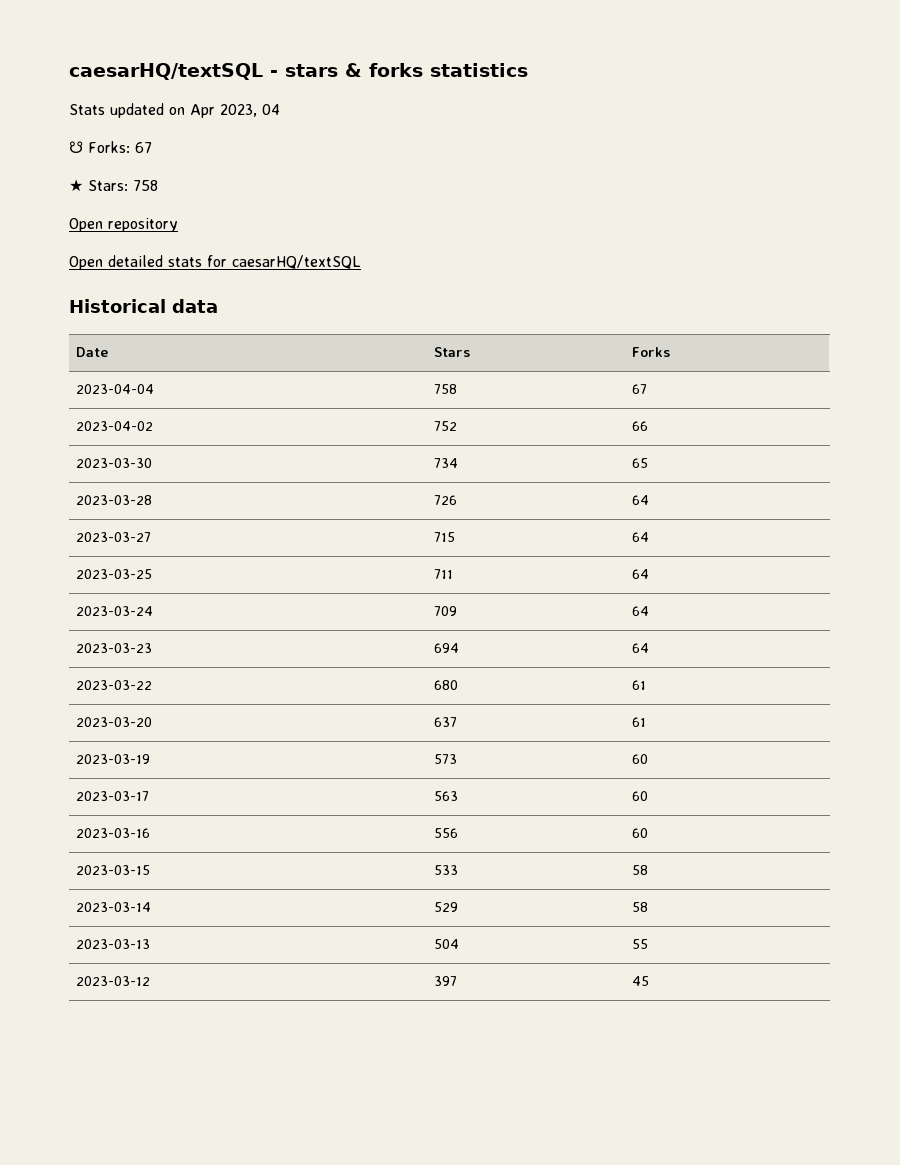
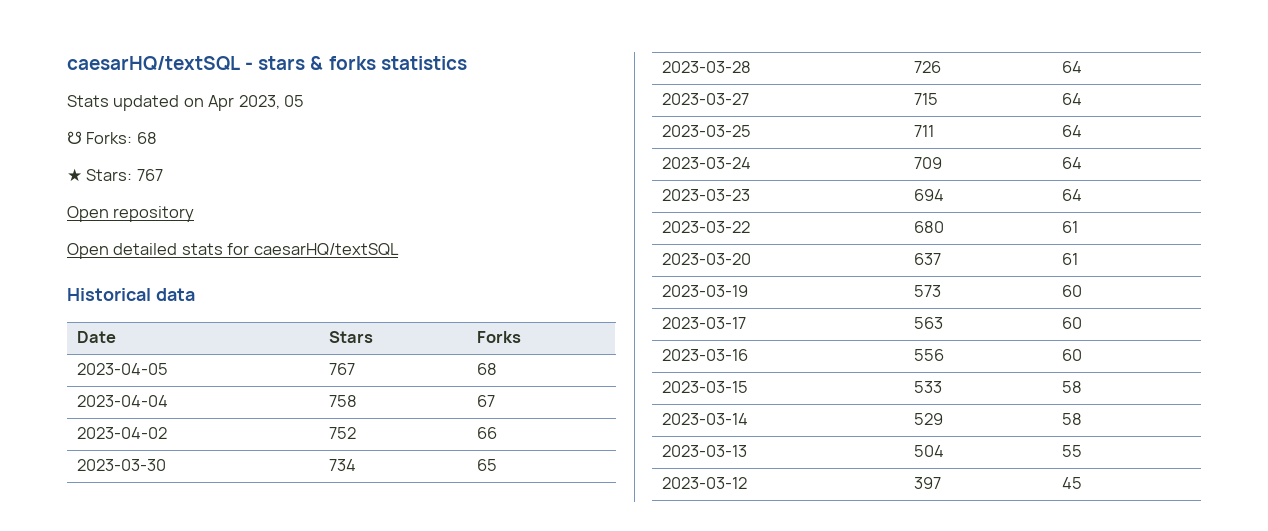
[262,104,280,115] 04 -> [284,95,305,107] 05
[135,142,152,153] 67 -> [136,132,157,144] 68
[133,180,158,191] 758 -> [136,169,163,181] 767
(671, 352) none -> [77,363,169,375] [329,363,356,375] [477,363,498,375] // 2023-04-05 | 767 | 68

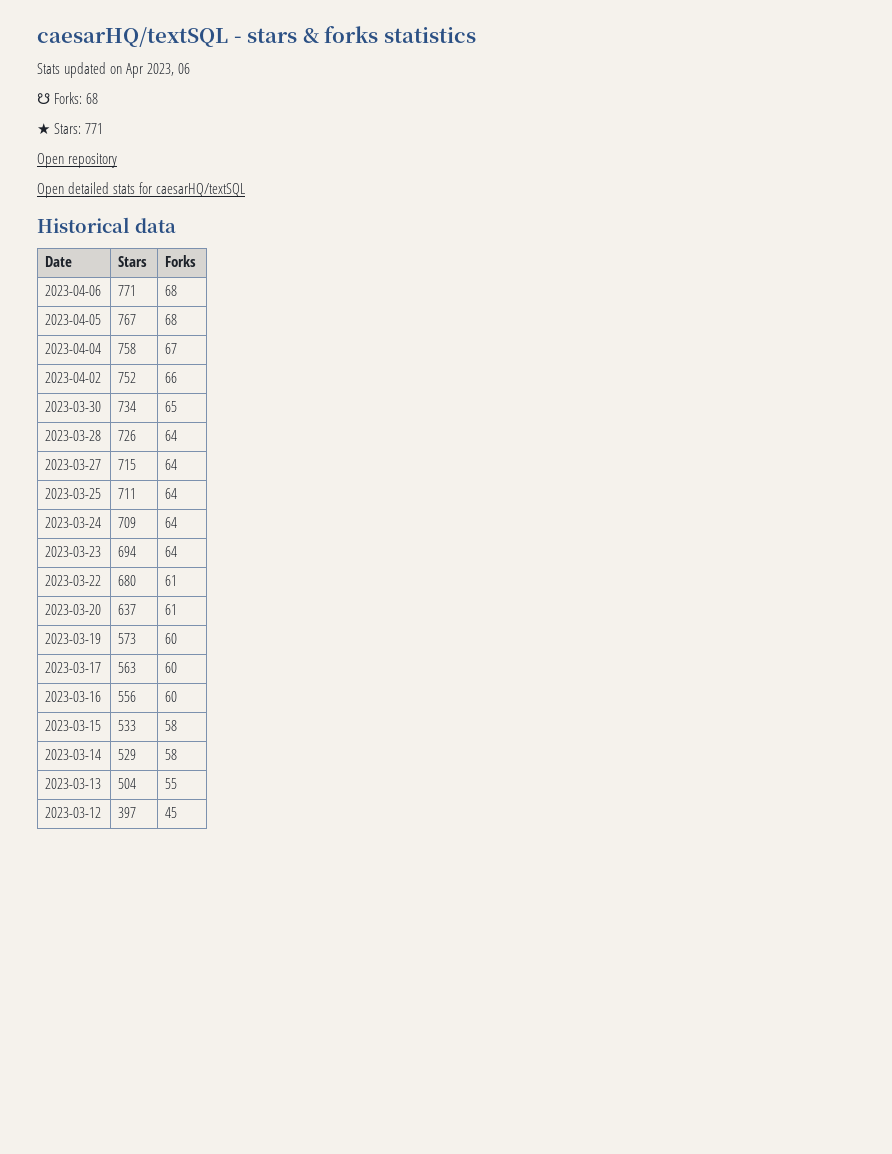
[284,95,305,107] 05 -> [178,63,191,74] 06
[136,169,163,181] 767 -> [85,123,104,134] 771
(522, 337) none -> [45,285,102,296] [118,285,137,296] [165,285,178,296] // 2023-04-06 | 771 | 68

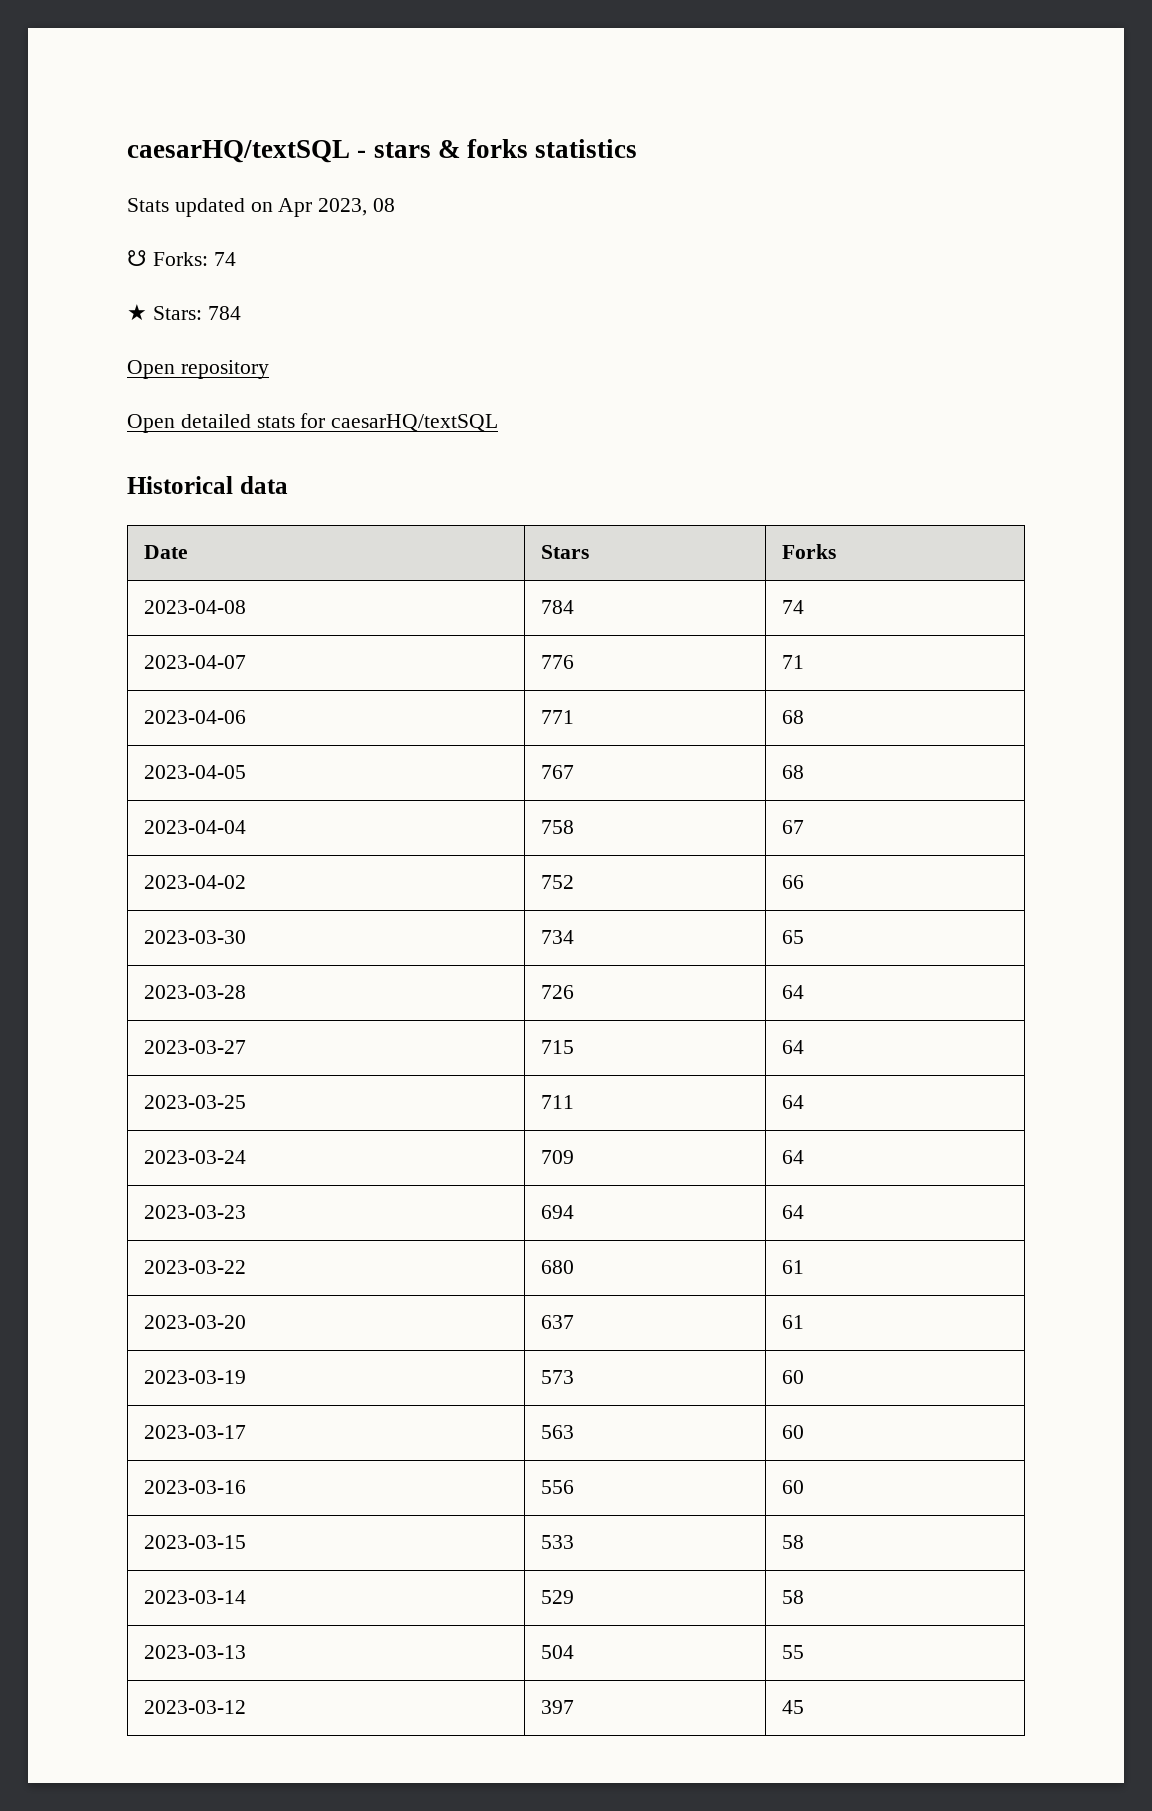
[178,63,191,74] 06 -> [373,198,396,212] 08
[86,93,99,104] 68 -> [213,252,236,266] 74
[85,123,104,134] 771 -> [207,306,241,320] 784
(197, 261) none -> [144,600,247,614] [541,600,575,614] [782,600,805,614] [144,655,247,669] [541,655,575,669] [782,655,805,669] // 2023-04-08 | 784 | 74 // 2023-04-07 | 776 | 71

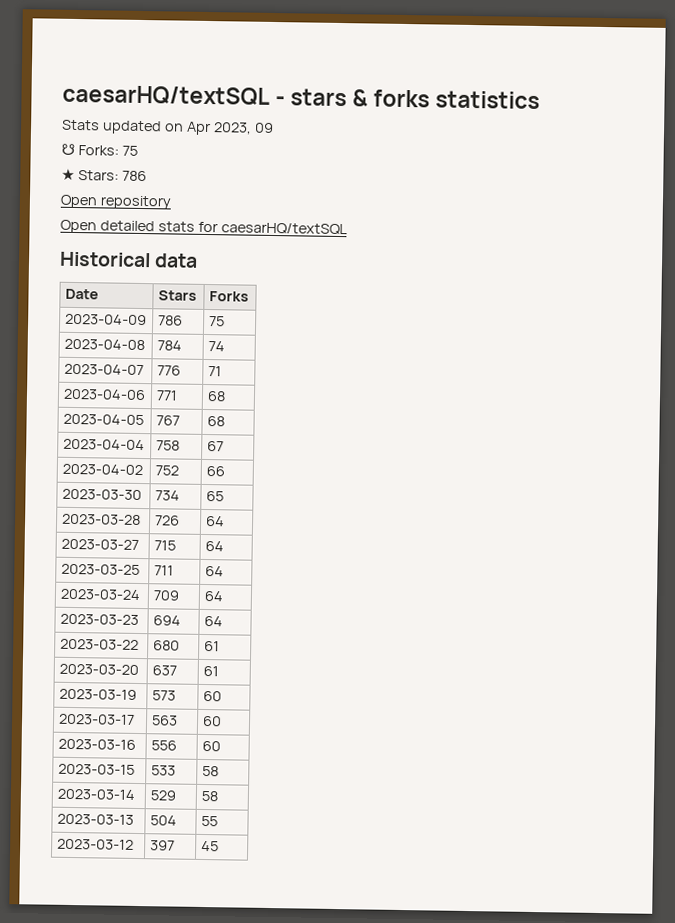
[373,198,396,212] 08 -> [253,122,274,133] 09
[213,252,236,266] 74 -> [121,145,138,156] 75
[207,306,241,320] 784 -> [121,170,147,182] 786
(837, 551) none -> [64,313,147,326] [157,315,183,326] [208,316,225,327] // 2023-04-09 | 786 | 75

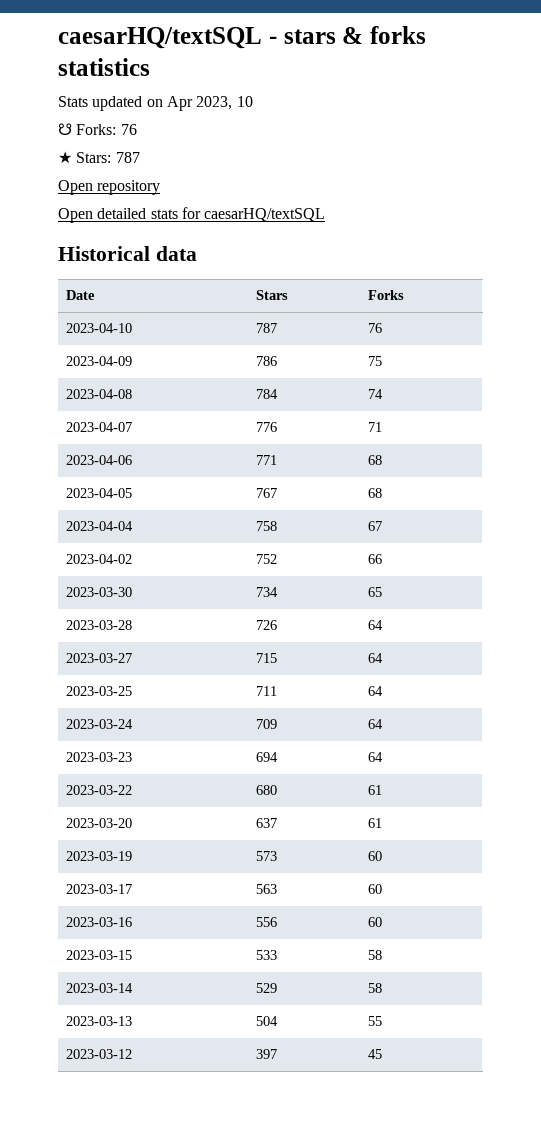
[253,122,274,133] 09 -> [236,96,253,107] 10
[121,145,138,156] 75 -> [120,124,137,135] 76
[121,170,147,182] 786 -> [115,152,140,163] 787
(249, 296) none -> [65,323,132,333] [255,323,277,333] [367,323,382,333] // 2023-04-10 | 787 | 76

